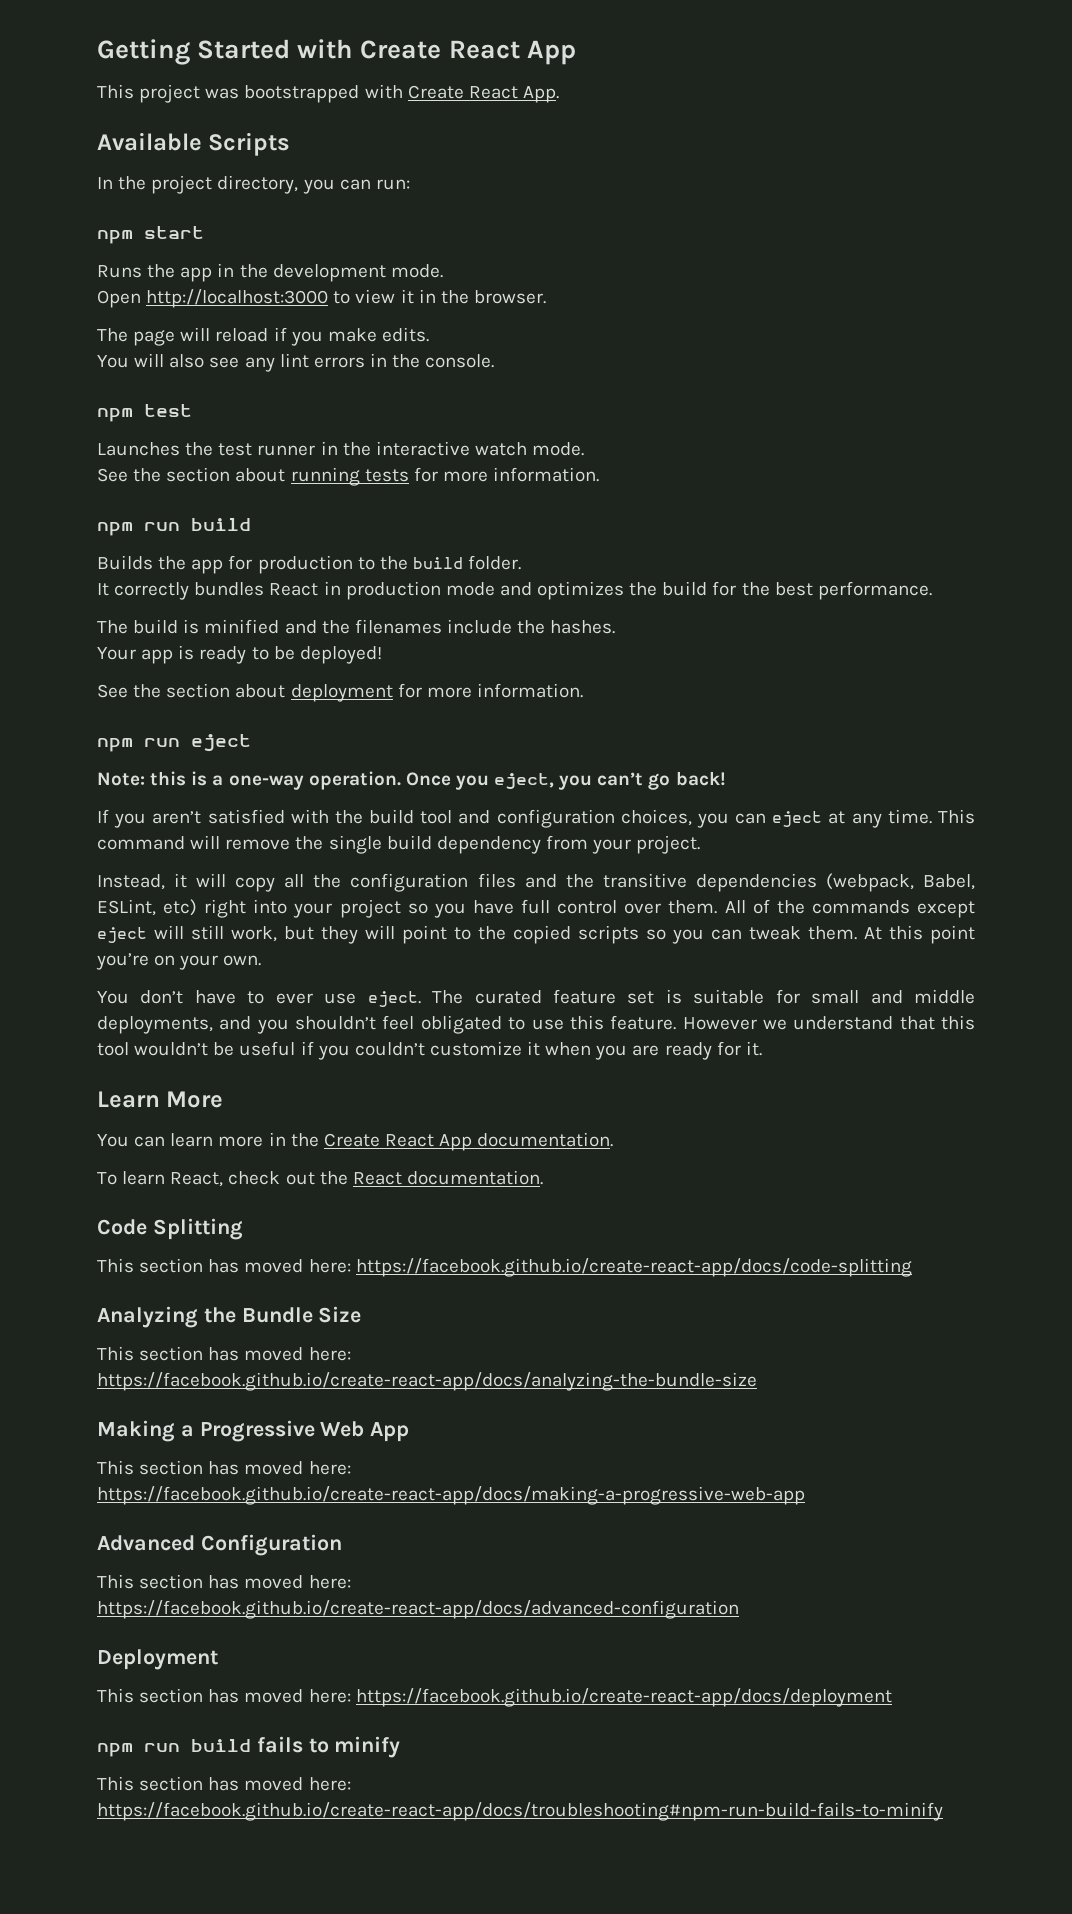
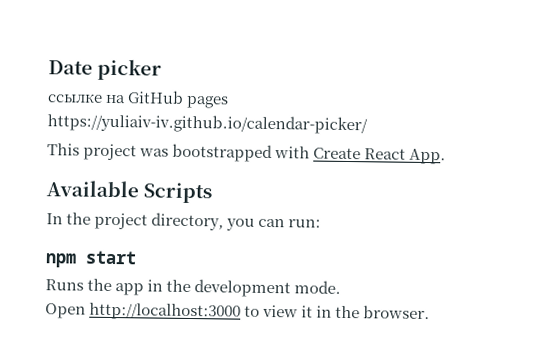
[97,39,576,65] Getting Started with Create React App -> [48,58,163,81] [47,90,230,109] [47,113,368,135] Date picker // ссылке на GitHub pages https://yuliaiv-iv.github.io/calendar-picker/
[97,327,429,346] [97,353,495,372] [97,404,192,422] [97,441,585,456] [97,467,600,486] [97,518,251,536] [97,555,522,574] [97,581,932,600] [97,619,616,634] [97,645,382,664] [97,683,583,702] [97,734,251,752] [97,771,726,790] [97,809,975,828] [97,835,701,854] [97,873,975,892] [97,899,976,918] [97,925,975,944] [96,953,262,970] [97,989,975,1007] [97,1015,975,1034] [97,1041,762,1060] [97,1091,224,1108] [97,1132,614,1151] [97,1170,543,1187] [97,1218,243,1240] [97,1258,912,1277] [97,1306,362,1328] [97,1346,351,1361] [97,1372,757,1391] [97,1420,410,1442] [97,1460,351,1475] [97,1486,805,1505] [97,1534,342,1556] [97,1574,351,1589] [97,1600,739,1619] [97,1649,218,1670] [97,1688,892,1707] [97,1736,401,1758] [97,1776,351,1791] [97,1802,943,1821] // The page will reload if you make edits. // You will also see any lint errors in the console. // npm test // Launches the test runner in the interactive watch mode. // See the section about running tests for more information. // npm run build // Builds the app for production to the build folder. // It correctly bundles React in production mode and optimizes the build for the best performance. // The build is minified and the filenames include the hashes. // Your app is ready to be deployed! // See the section about deployment for more information. // npm run eject // Note: this is a one-way operation. Once you eject, you can’t go back! // If you aren’t satisfied with the build tool and configuration choices, you can eject at any time. This command will remove the single build dependency from your project. // Instead, it will copy all the configuration files and the transitive dependencies (webpack, Babel, ESLint, etc) right into your project so you have full control over them. All of the commands except eject will still work, but they will point to the copied scripts so you can tweak them. At this point you’re on your own. // You don’t have to ever use eject. The curated feature set is suitable for small and middle deployments, and you shouldn’t feel obligated to use this feature. However we understand that this tool wouldn’t be useful if you couldn’t customize it when you are ready for it. // Learn More // You can learn more in the Create React App documentation. // To learn React, check out the React documentation. // Code Splitting // This section has moved here: https://facebook.github.io/create-react-app/docs/code-splitting // Analyzing the Bundle Size // This section has moved here: https://facebook.github.io/create-react-app/docs/analyzing-the-bundle-size // Making a Progressive Web App // This section has moved here: https://facebook.github.io/create-react-app/docs/making-a-progressive-web-app // Advanced Configuration // This section has moved here: https://facebook.github.io/create-react-app/docs/advanced-configuration // Deployment // This section has moved here: https://facebook.github.io/create-react-app/docs/deployment // npm run build fails to minify // This section has moved here: https://facebook.github.io/create-react-app/docs/troubleshooting#npm-run-build-fails-to-minify -> (431, 312) none

